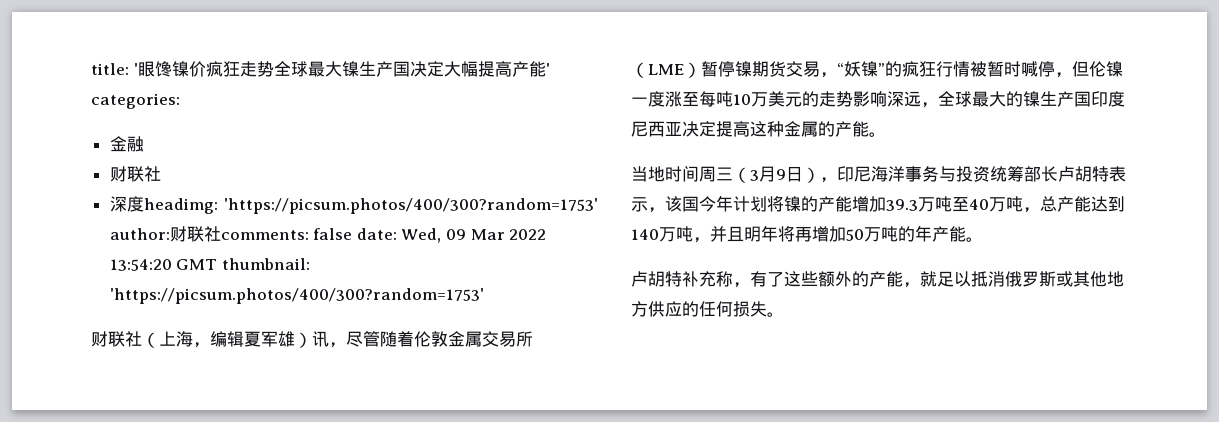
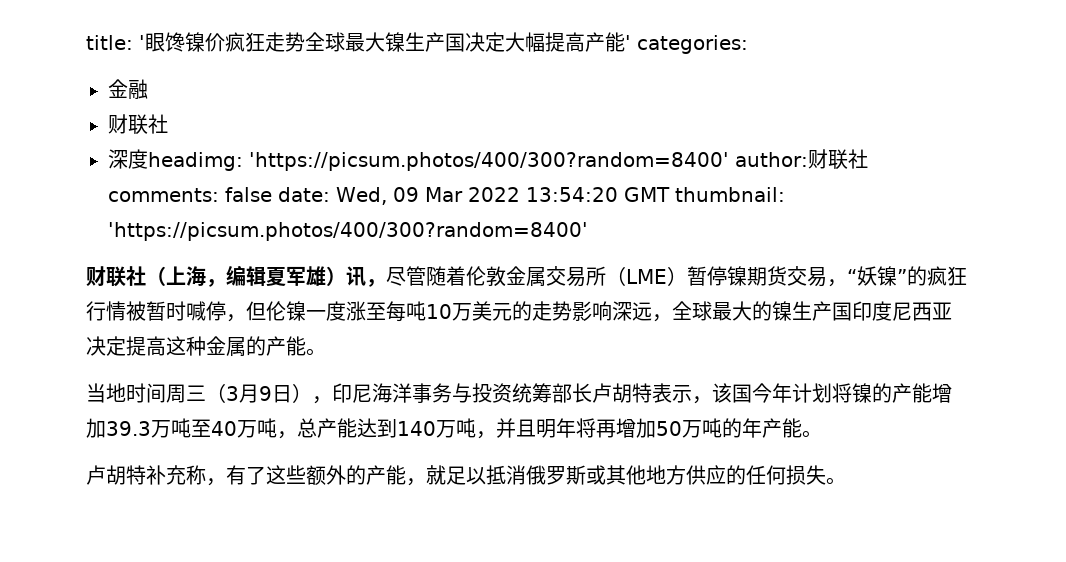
[224,198,599,214] 'https://picsum.photos/400/300?random=1753' -> [249,152,729,171] 'https://picsum.photos/400/300?random=8400'
[109,288,484,304] 'https://picsum.photos/400/300?random=1753' -> [108,222,588,241] 'https://picsum.photos/400/300?random=8400'

